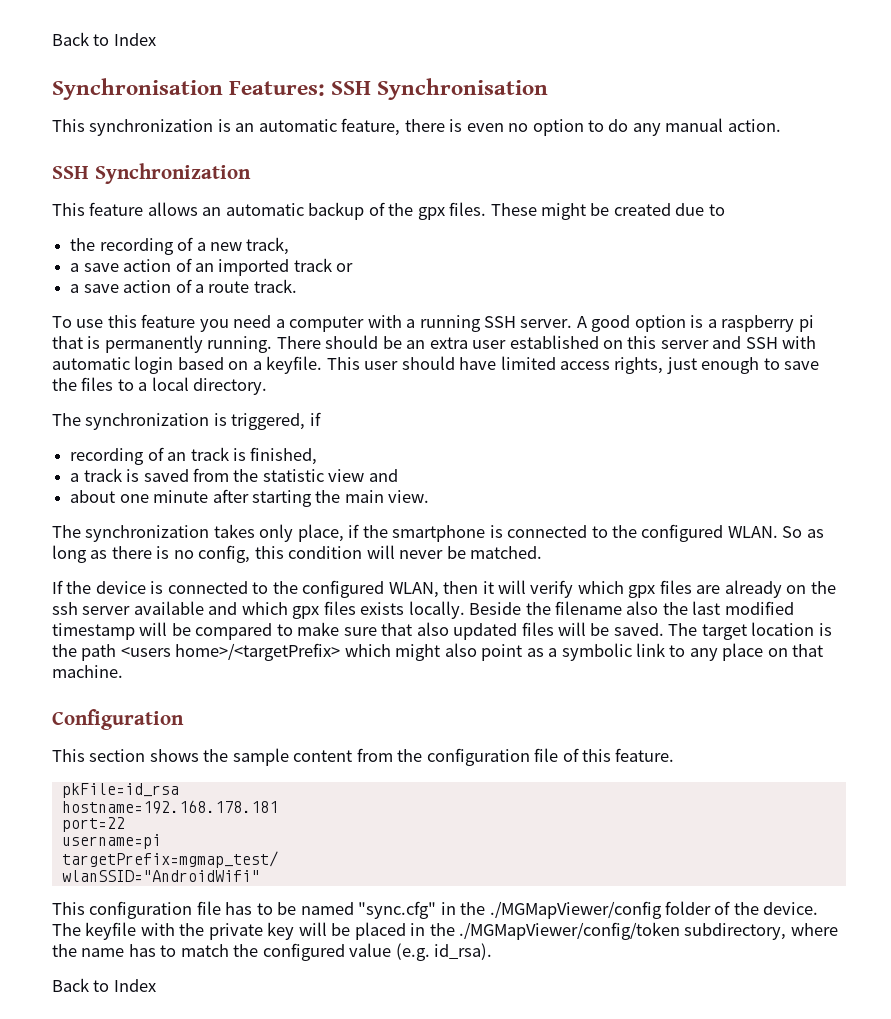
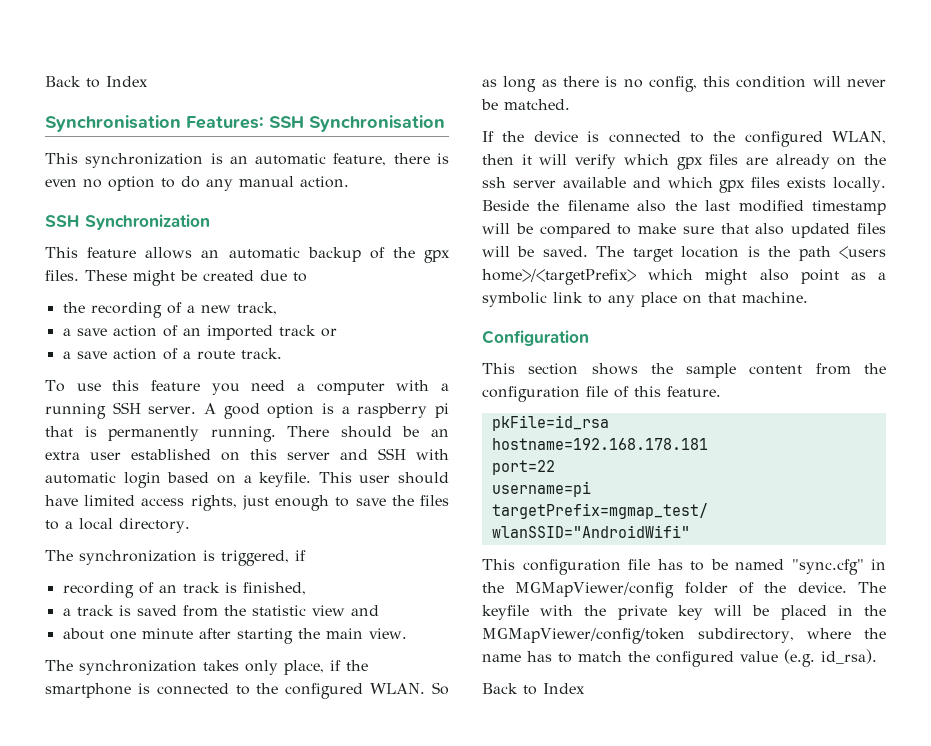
[489,901,662,919] ./MGMapViewer/config -> [515,582,675,598] MGMapViewer/config
[459,922,681,940] ./MGMapViewer/config/token -> [482,628,685,644] MGMapViewer/config/token

